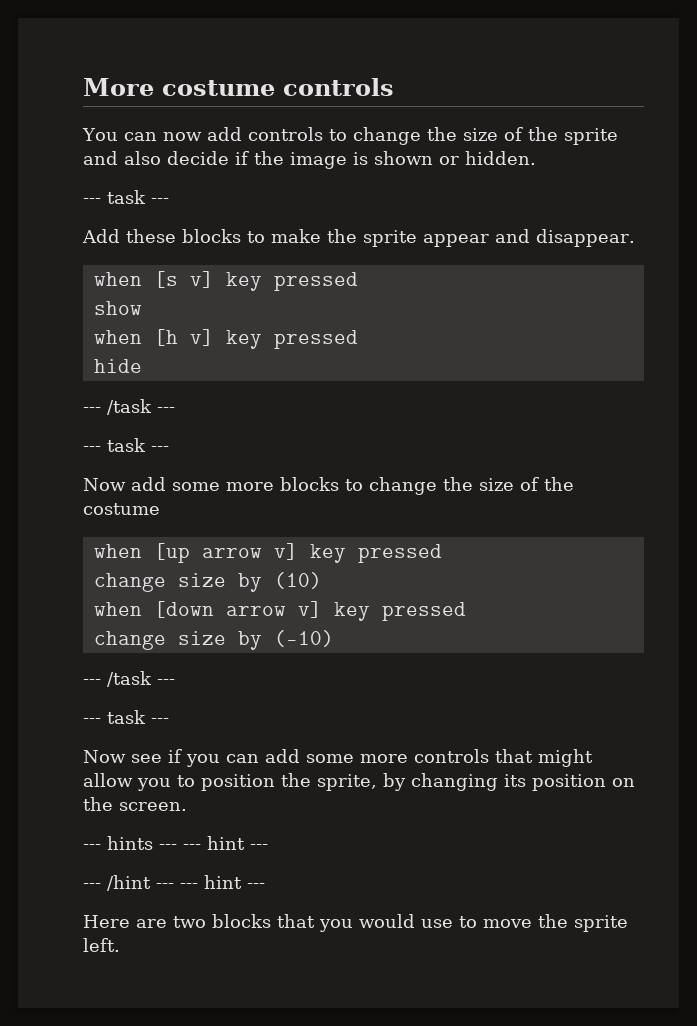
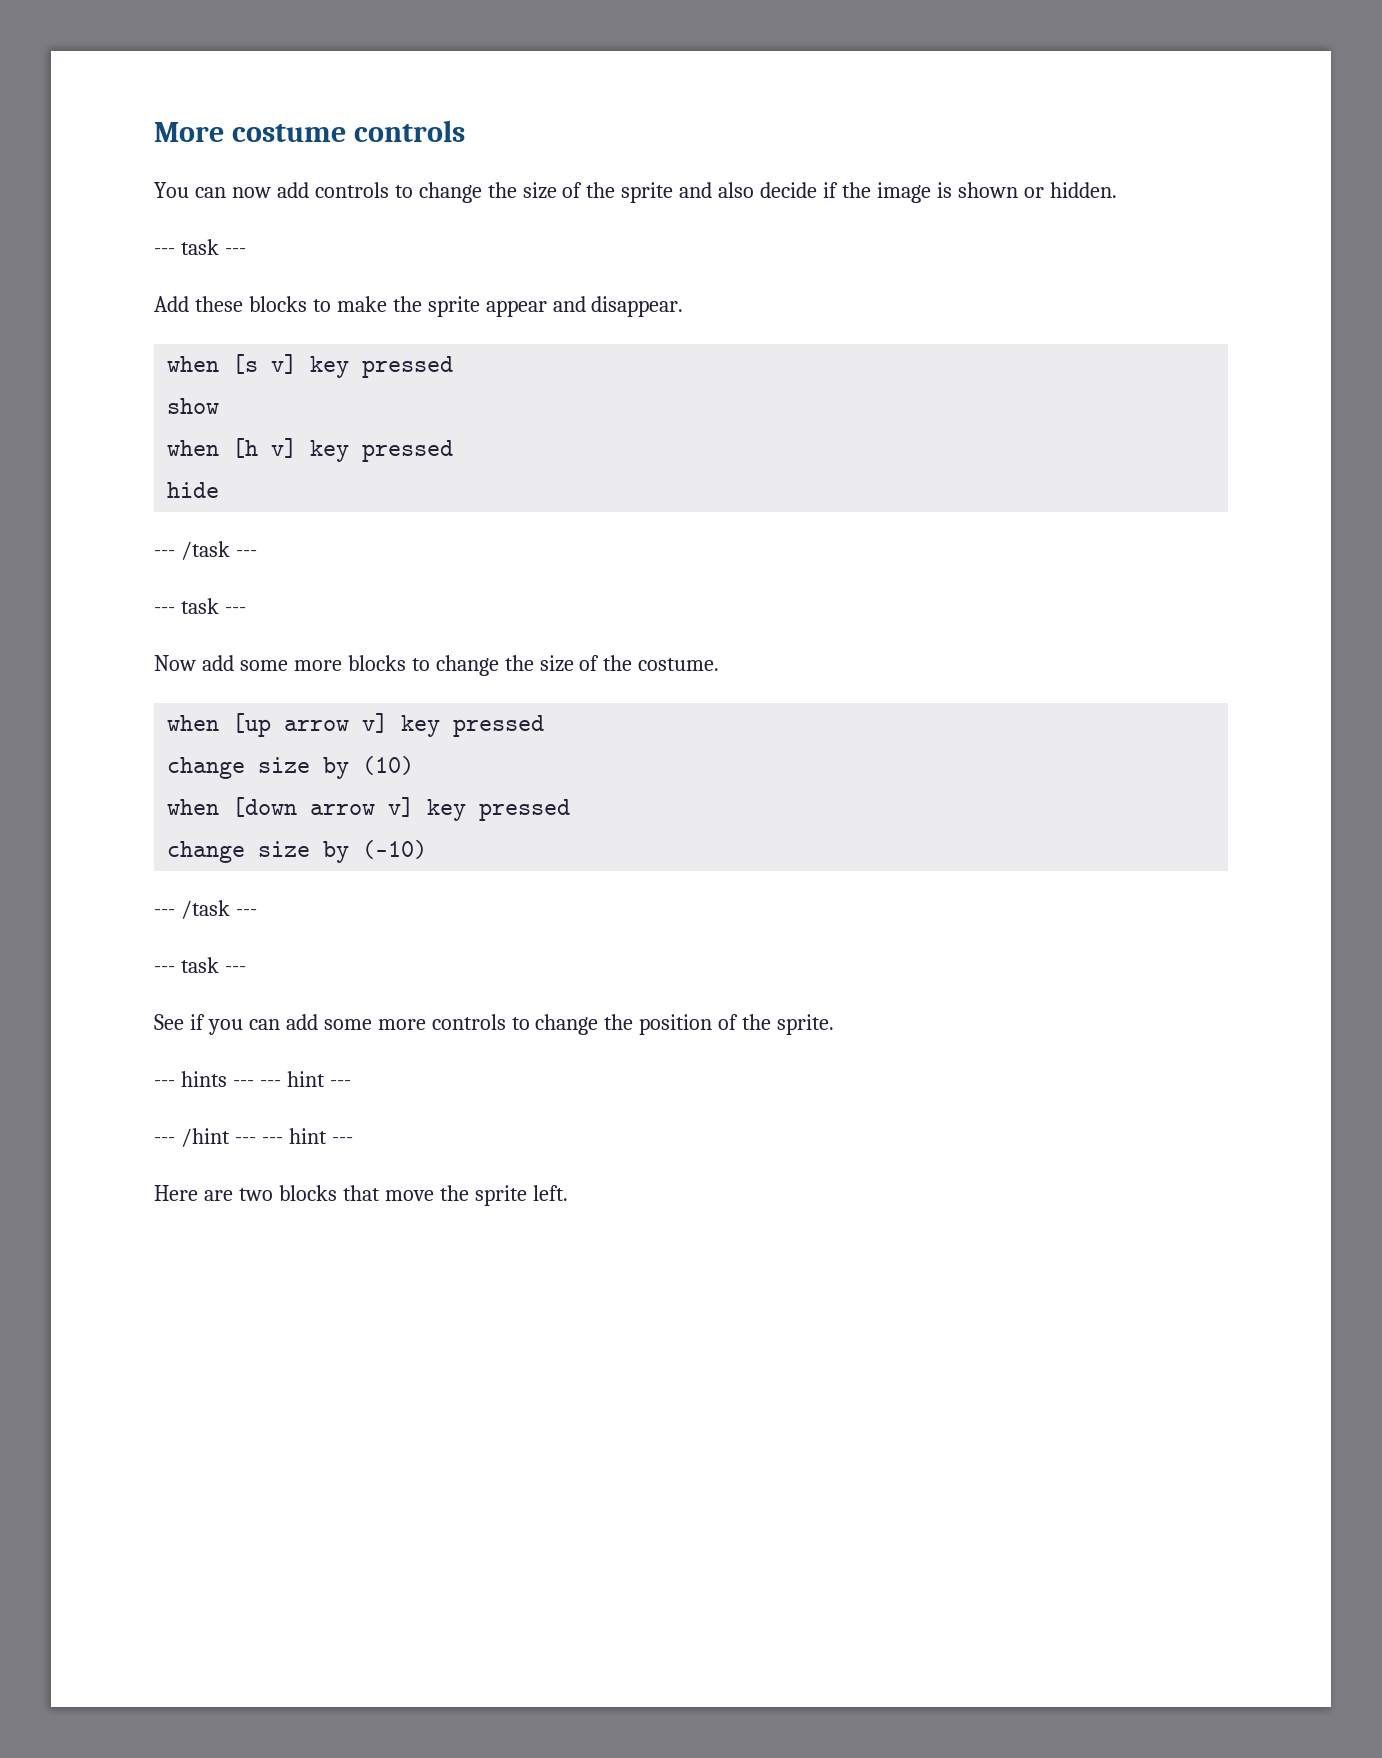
[83,503,160,515] costume -> [638,658,720,671] costume.
[83,750,162,763] Now see -> [154,1014,184,1030] See
[495,749,593,767] [83,773,635,791] [83,797,187,811] that might allow you to position the sprite, by changing its position on the screen. -> [511,1014,835,1035] to change the position of the sprite.
[319,914,477,932] you would use to -> (380, 1193) none

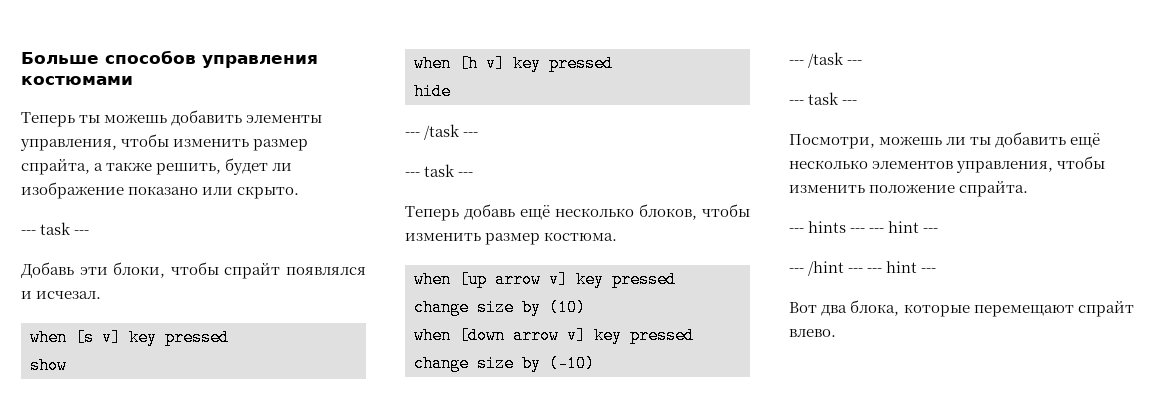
[154,120,465,142] [154,182,1117,203] [154,239,246,255] [154,296,684,317] More costume controls // You can now add controls to change the size of the sprite and also decide if the image is shown or hidden. // --- task --- // Add these blocks to make the sprite appear and disappear. -> [21,50,318,68] [21,76,133,85] [21,110,323,127] [20,134,309,151] [21,158,293,175] [21,182,300,199] [21,222,90,235] [21,262,366,279] [21,291,102,299] Больше способов управления костюмами // Теперь ты можешь добавить элементы управления, чтобы изменить размер спрайта, а также решить, будет ли изображение показано или скрыто. // --- task --- // Добавь эти блоки, чтобы спрайт появлялся и исчезал.
[154,655,720,676] Now add some more blocks to change the size of the costume. -> [405,204,750,221] [405,232,618,245] Теперь добавь ещё несколько блоков, чтобы изменить размер костюма.
[154,1014,835,1035] See if you can add some more controls to change the position of the sprite. -> [789,132,1101,149] [789,156,1106,173] [789,180,1029,197] Посмотри, можешь ли ты добавить ещё несколько элементов управления, чтобы изменить положение спрайта.
[154,1185,568,1206] Here are two blocks that move the sprite left. -> [789,300,1134,317] [789,329,836,337] Вот два блока, которые перемещают спрайт влево.

